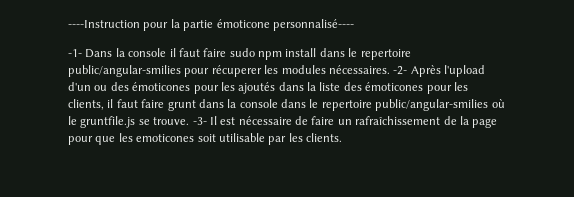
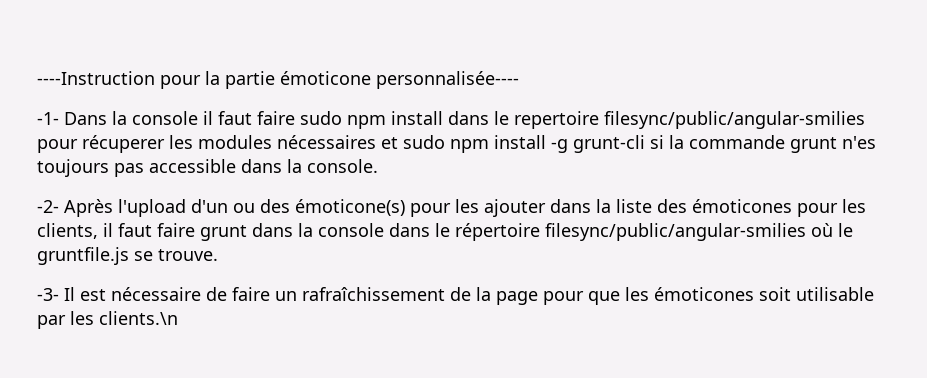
[272,19,354,31] personnalisé---- -> [376,71,519,89] personnalisée----
[68,65,181,77] public/angular-smilies -> [604,111,865,129] filesync/public/angular-smilies
[328,65,390,74] nécessaires. -> [277,135,876,153] [37,159,378,177] nécessaires et sudo npm install -g grunt-cli si la commande grunt n'es toujours pas accessible dans la console. //
[132,82,276,94] émoticones pour les ajoutés -> [295,199,546,217] émoticone(s) pour les ajouter
[321,99,489,111] repertoire public/angular-smilies -> [455,223,806,241] répertoire filesync/public/angular-smilies
(190, 121) none -> (218, 255) //
[136,134,195,142] emoticones -> [654,287,754,301] émoticones
[306,133,342,142] clients. -> [99,311,178,325] clients.\n

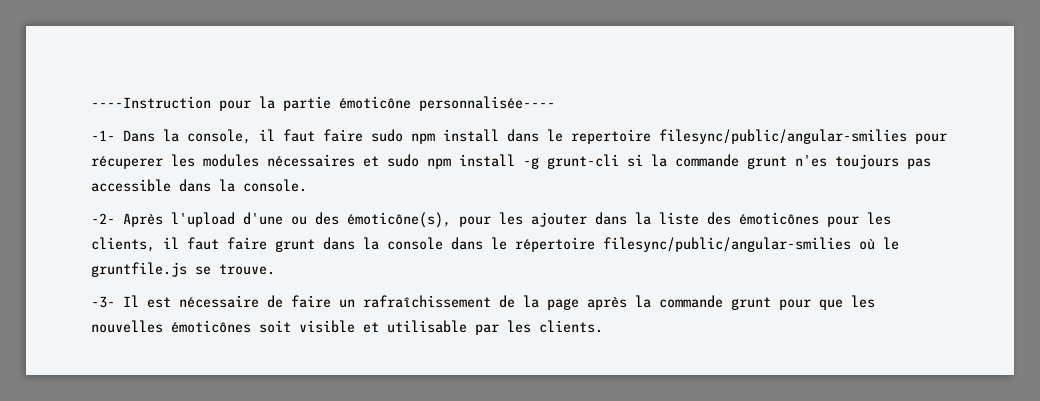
[280,71,371,85] émoticone -> [339,96,411,109] émoticône
[132,111,198,125] console -> [187,129,251,144] console,
[191,199,228,213] d'un -> [243,212,283,225] d'une
[295,199,405,216] émoticone(s) -> [347,212,451,228] émoticône(s),
[692,199,792,213] émoticones -> [739,212,819,225] émoticônes
[543,287,791,305] pour que les émoticones soit -> [587,295,875,310] [91,320,379,333] après la commande grunt pour que les nouvelles émoticônes soit visible et
[99,311,178,325] clients.\n -> [539,320,603,333] clients.

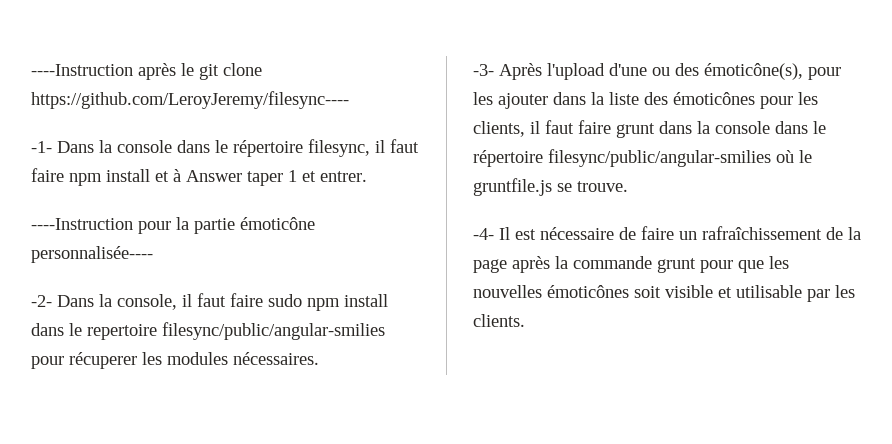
[91,96,211,109] ----Instruction -> [31,63,262,80] [31,91,349,109] [31,139,419,157] [31,168,367,186] [31,218,133,230] ----Instruction après le git clone https://github.com/LeroyJeremy/filesync---- // -1- Dans la console dans le répertoire filesync, il faut faire npm install et à Answer taper 1 et entrer. // ----Instruction
[91,130,115,141] -1- -> [31,295,52,307] -2-
[267,154,931,169] [91,179,307,192] [91,213,115,224] nécessaires et sudo npm install -g grunt-cli si la commande grunt n'es toujours pas accessible dans la console. // -2- -> [233,352,319,365] [473,64,494,76] nécessaires. // -3-
[91,296,115,308] -3- -> [473,228,494,240] -4-

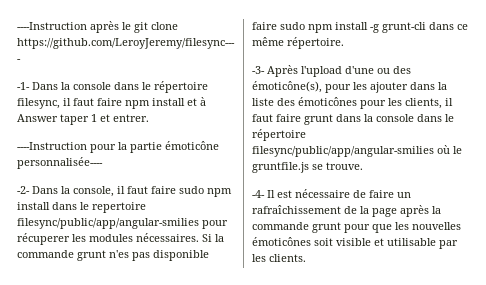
[162,322,385,340] filesync/public/angular-smilies -> [17,218,199,229] filesync/public/app/angular-smilies
(319, 358) none -> [202,234,224,242] [17,250,209,261] [252,22,468,33] [252,37,344,49] Si la commande grunt n'es pas disponible faire sudo npm install -g grunt-cli dans ce même répertoire.
[548,149,771,167] filesync/public/angular-smilies -> [252,146,434,157] filesync/public/app/angular-smilies

